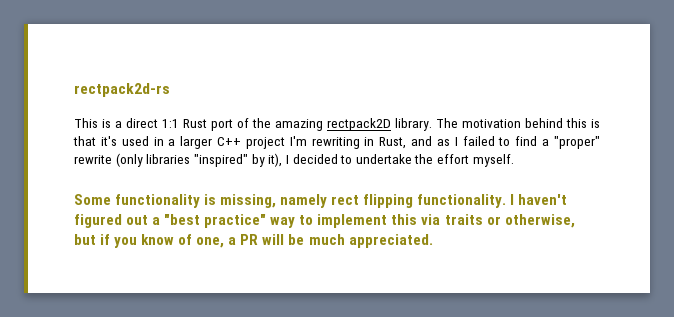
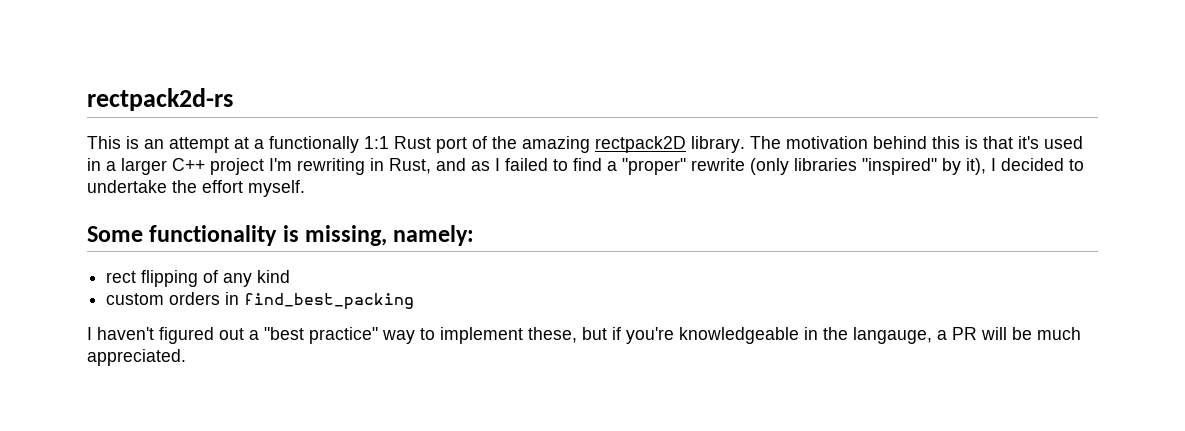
[115,118,158,128] a direct -> [144,136,359,153] an attempt at a functionally
[280,194,328,208] namely -> [393,225,475,246] namely: //
[417,194,507,208] functionality. -> [203,270,291,287] [106,292,415,310] of any kind // custom orders in find_best_packing //
[391,214,575,228] [74,234,225,248] this via traits or otherwise, but if you know of one, -> [528,327,932,344] these, but if you're knowledgeable in the langauge,

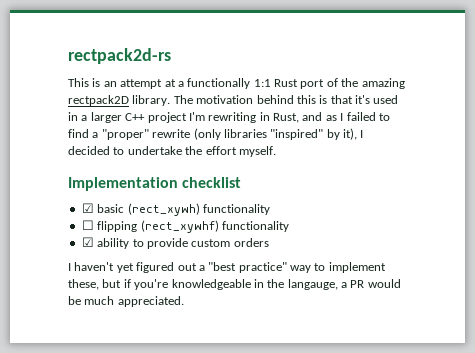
[87,225,475,246] [106,270,291,287] Some functionality is missing, namely: // rect flipping of any kind // -> [68,177,242,191] [81,203,270,216] [81,220,289,233] [81,237,188,249] Implementation checklist // ☑ basic (rect_xywh) functionality // ☐ flipping (rect_xywhf) functionality // ☑ ability to provide
[225,292,415,310] in find_best_packing -> (269, 242) none
(154, 333) none -> [116,263,134,273] yet
[981,327,1007,340] will -> [367,279,401,288] would

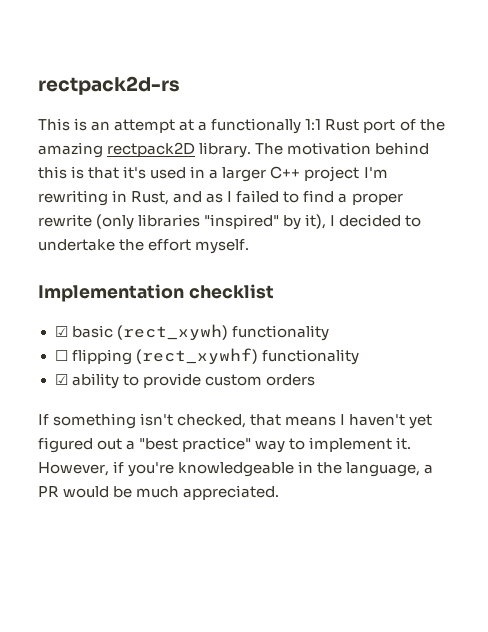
[101,129,149,140] "proper" -> [351,193,403,205] proper
(269, 242) none -> [38,413,337,429] If something isn't checked, that means
[68,279,122,290] these, but -> [396,437,412,450] [38,462,109,476] it. However,
[287,279,338,290] langauge, -> [346,462,421,477] language,

